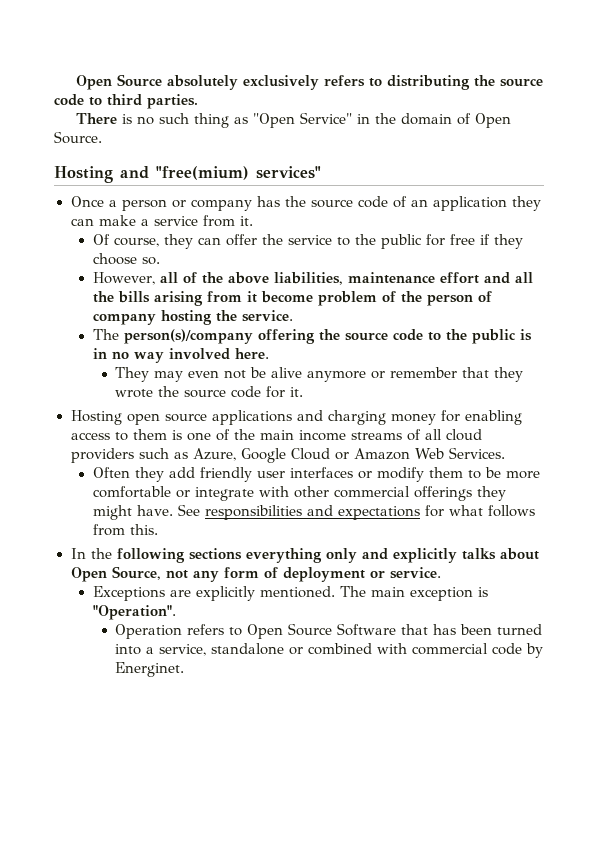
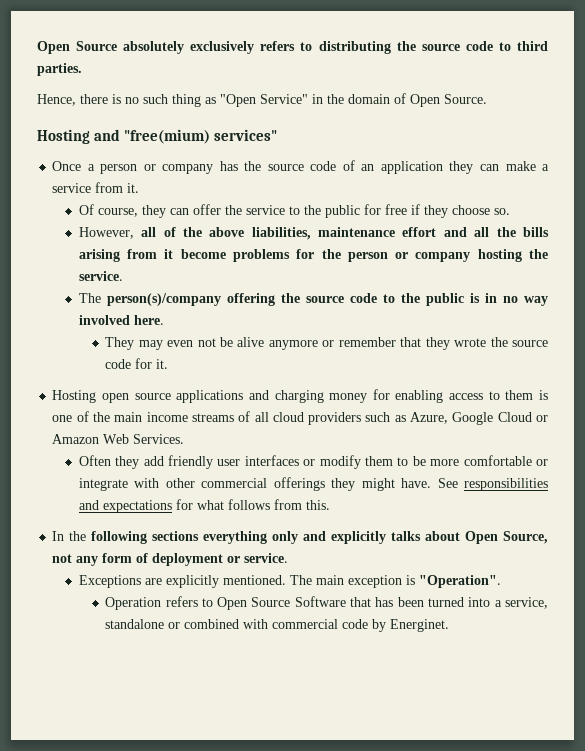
[75,113,117,124] There -> [37,94,108,106] Hence, there
[317,291,396,306] problem of -> [232,249,315,262] problems for
[477,291,492,302] of -> [395,252,409,259] or

